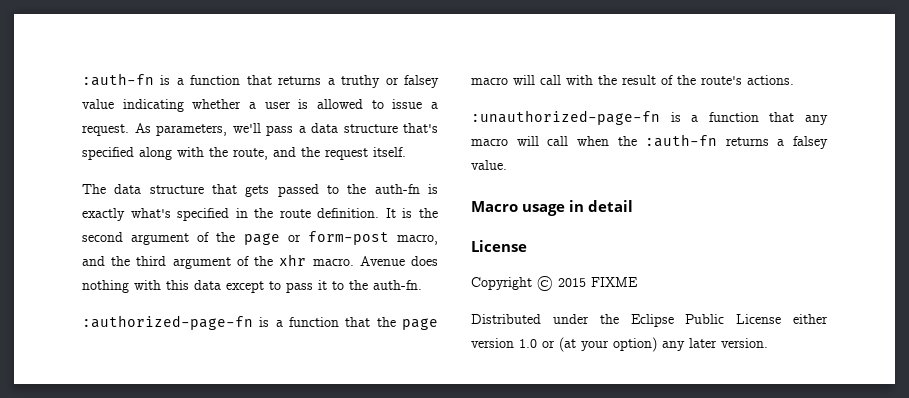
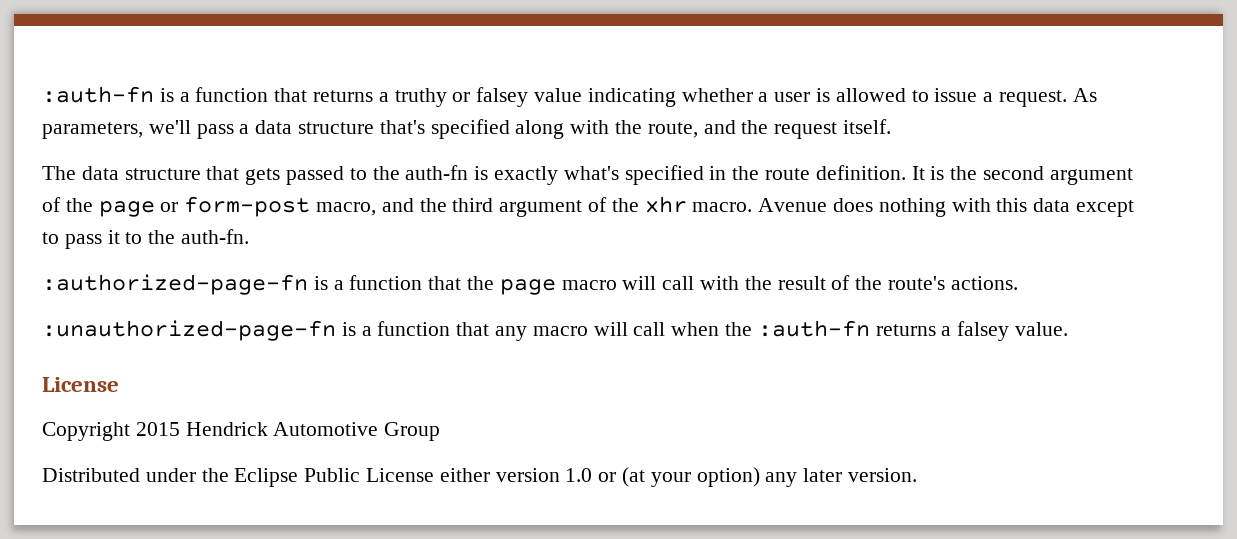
[471,200,634,216] [471,240,527,252] [471,276,638,291] Macro usage in detail // License // Copyright © 2015 FIXME -> [42,377,119,392] [42,422,441,441] License // Copyright 2015 Hendrick Automotive Group

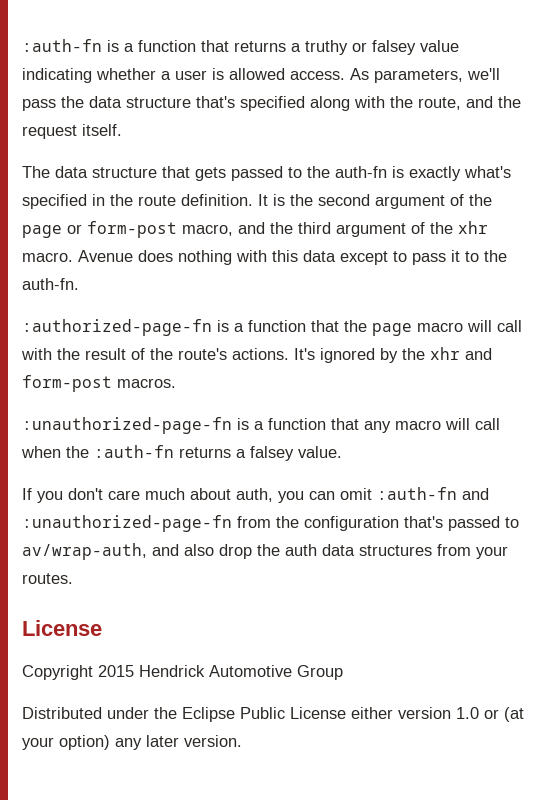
[911,88,1068,107] to issue a request. -> [290,71,345,80] access.
[239,124,250,134] a -> [61,96,84,108] the
(1018, 283) none -> [294,347,492,363] [22,375,176,392] It's ignored by the xhr and form-post macros.
(1069, 329) none -> [22,487,489,503] [22,515,519,532] [22,543,508,560] [22,573,73,584] // If you don't care much about auth, you can omit :auth-fn and :unauthorized-page-fn from the configuration that's passed to av/wrap-auth, and also drop the auth data structures from your routes.

